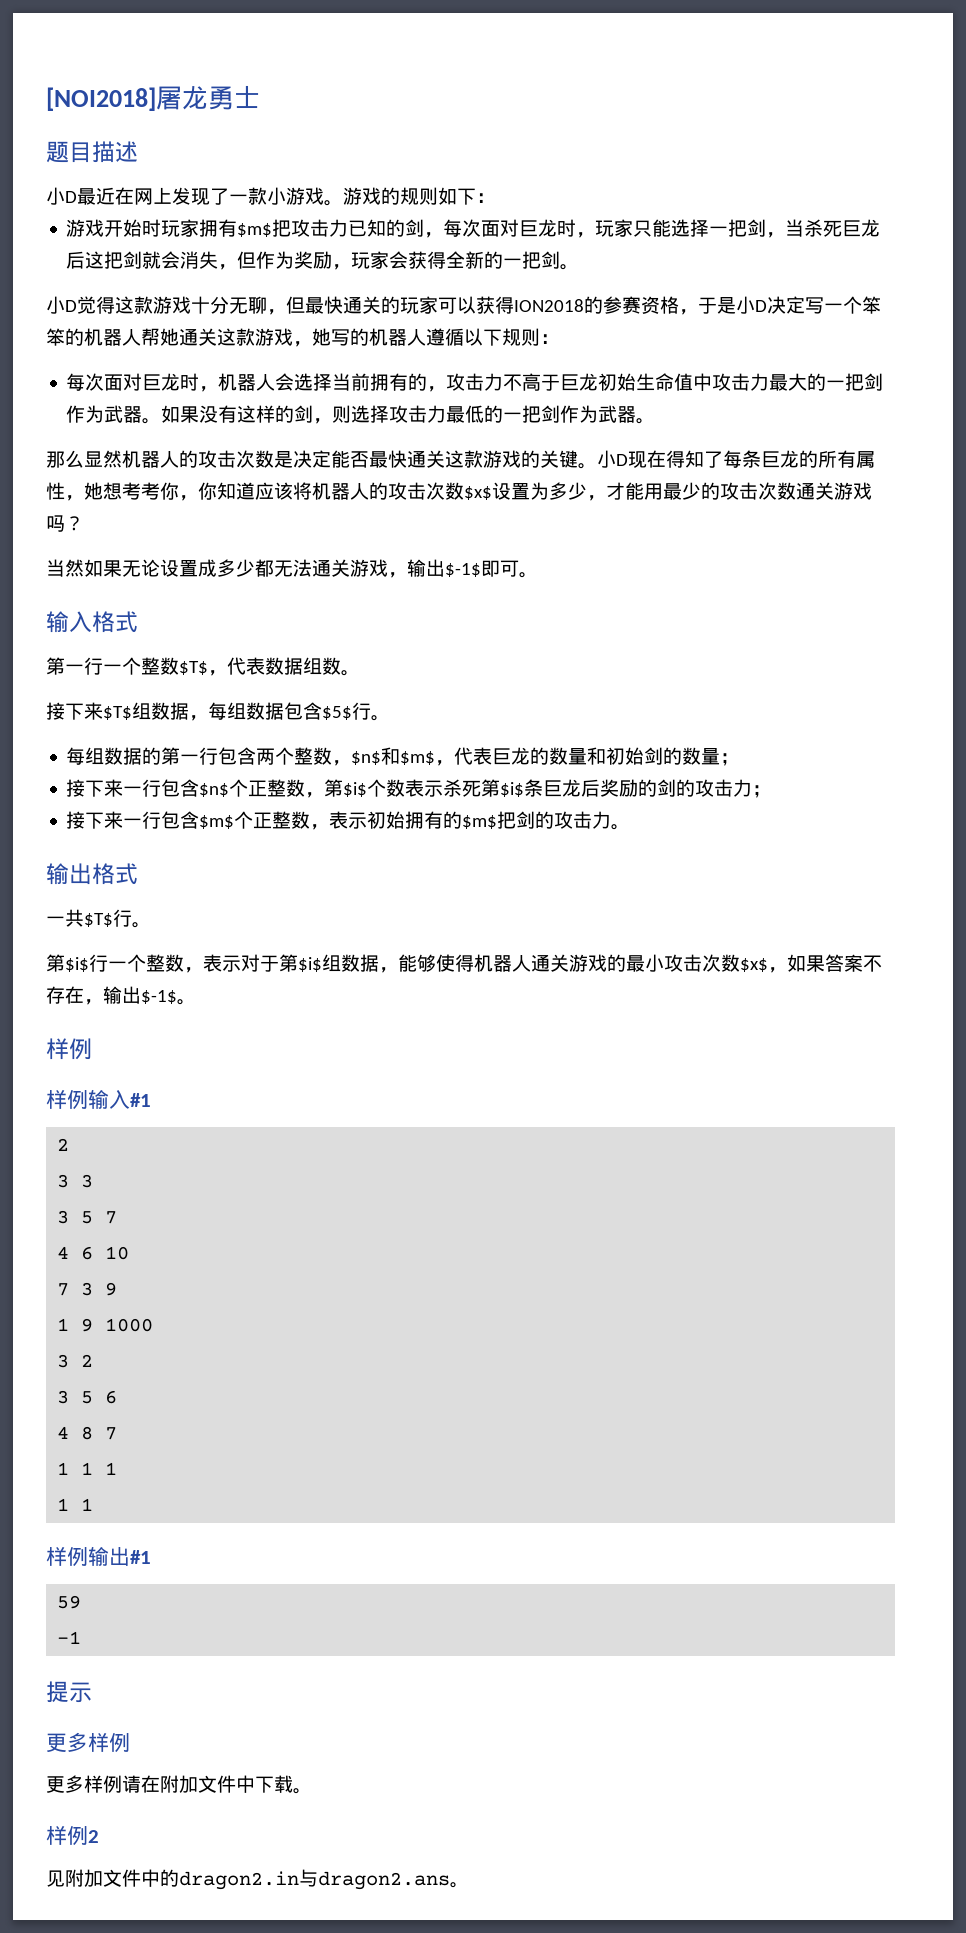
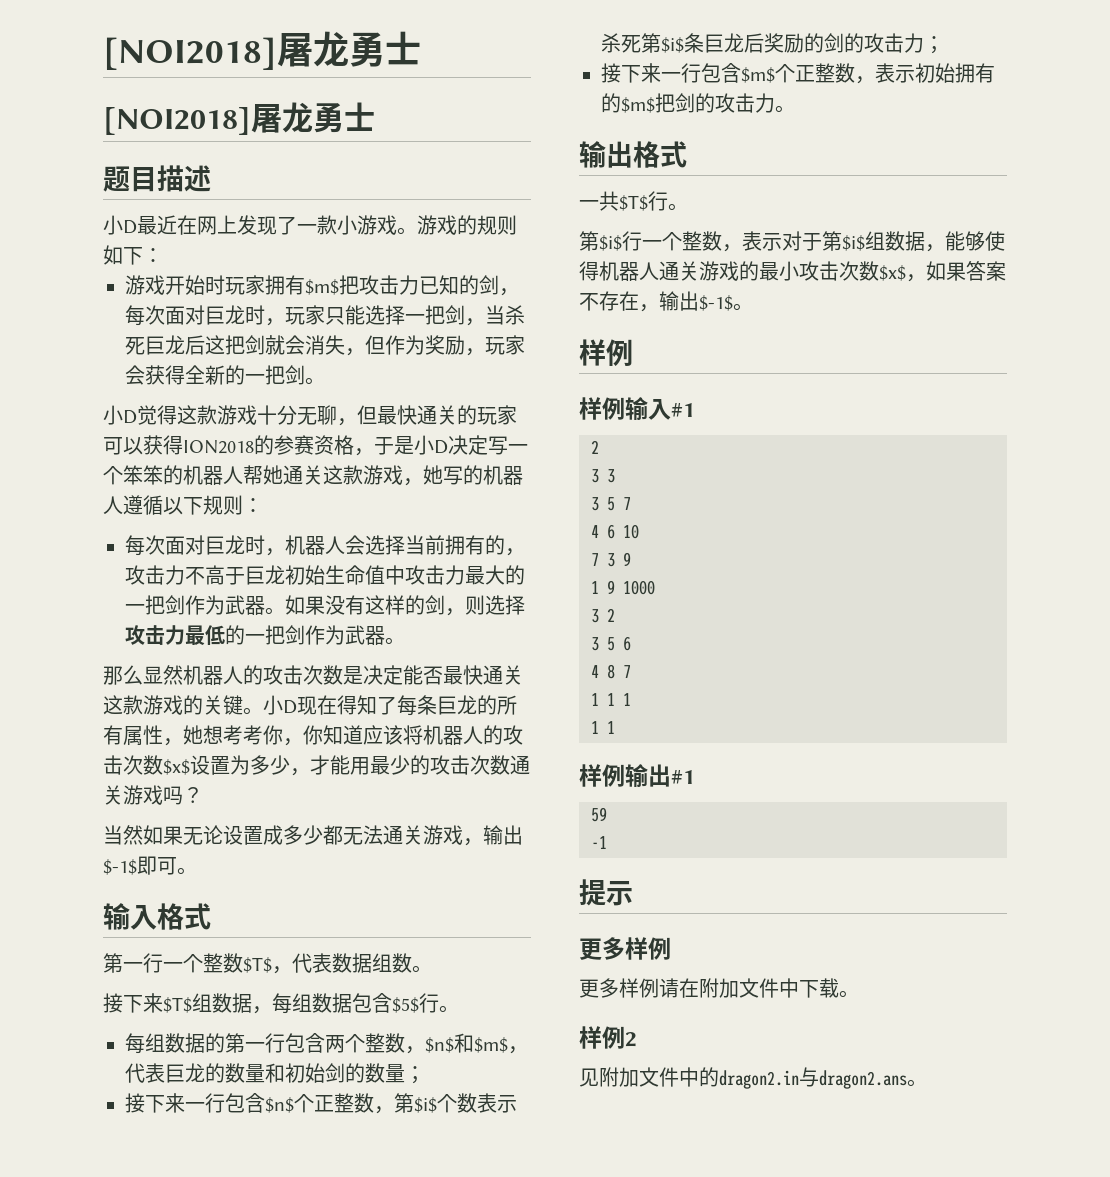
[46,85,260,111] [NOI2018]屠龙勇士 -> [103,31,421,70] [103,102,375,135] [NOI2018]屠龙勇士 // [NOI2018]屠龙勇士

